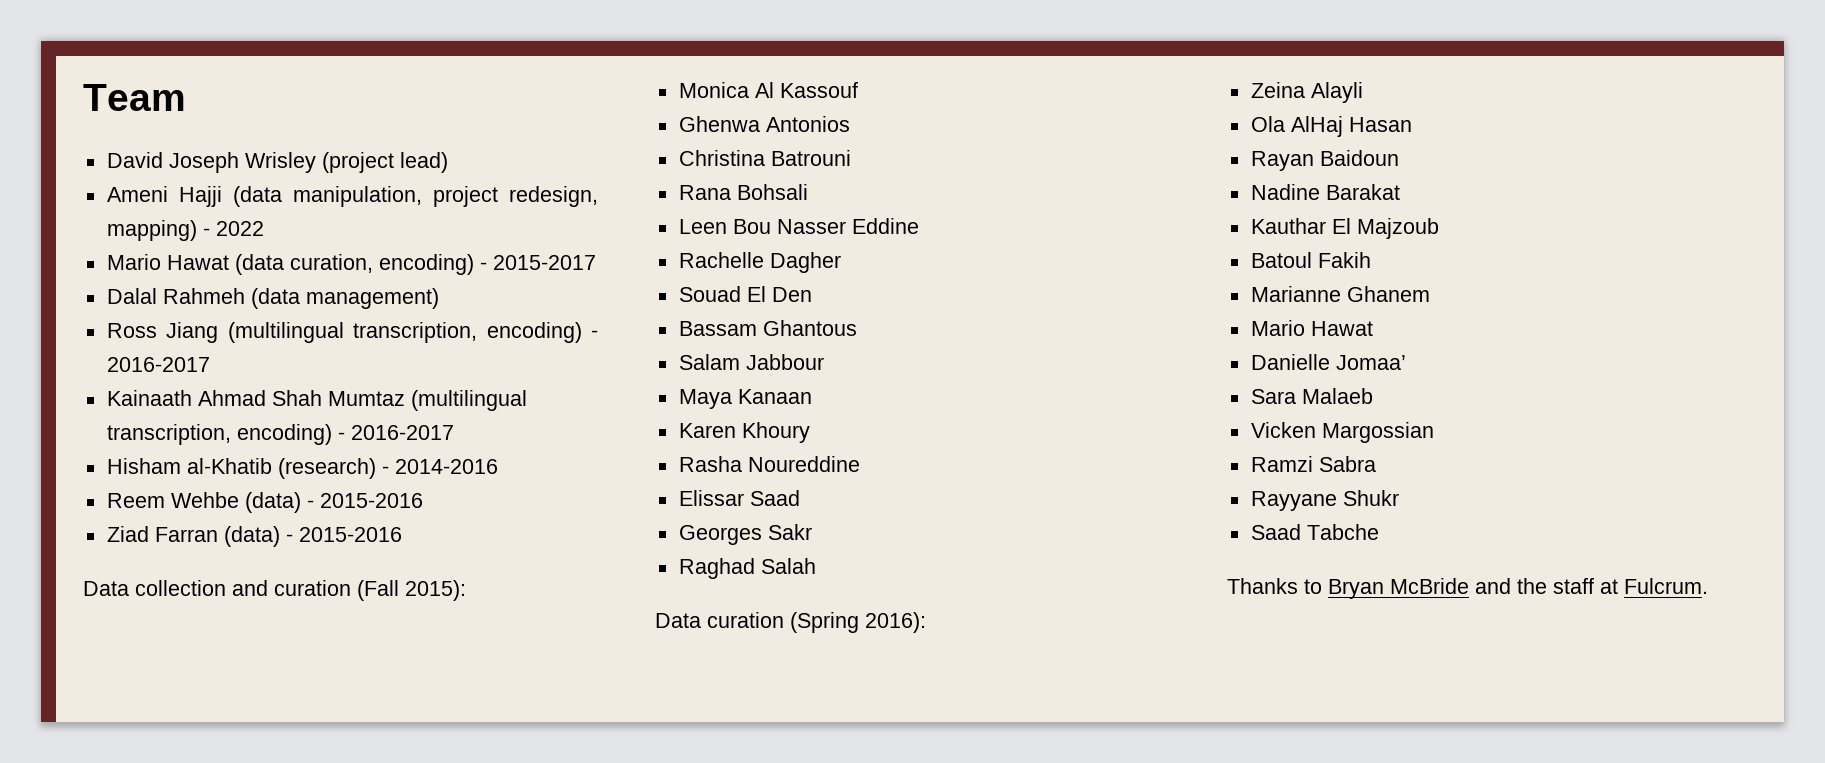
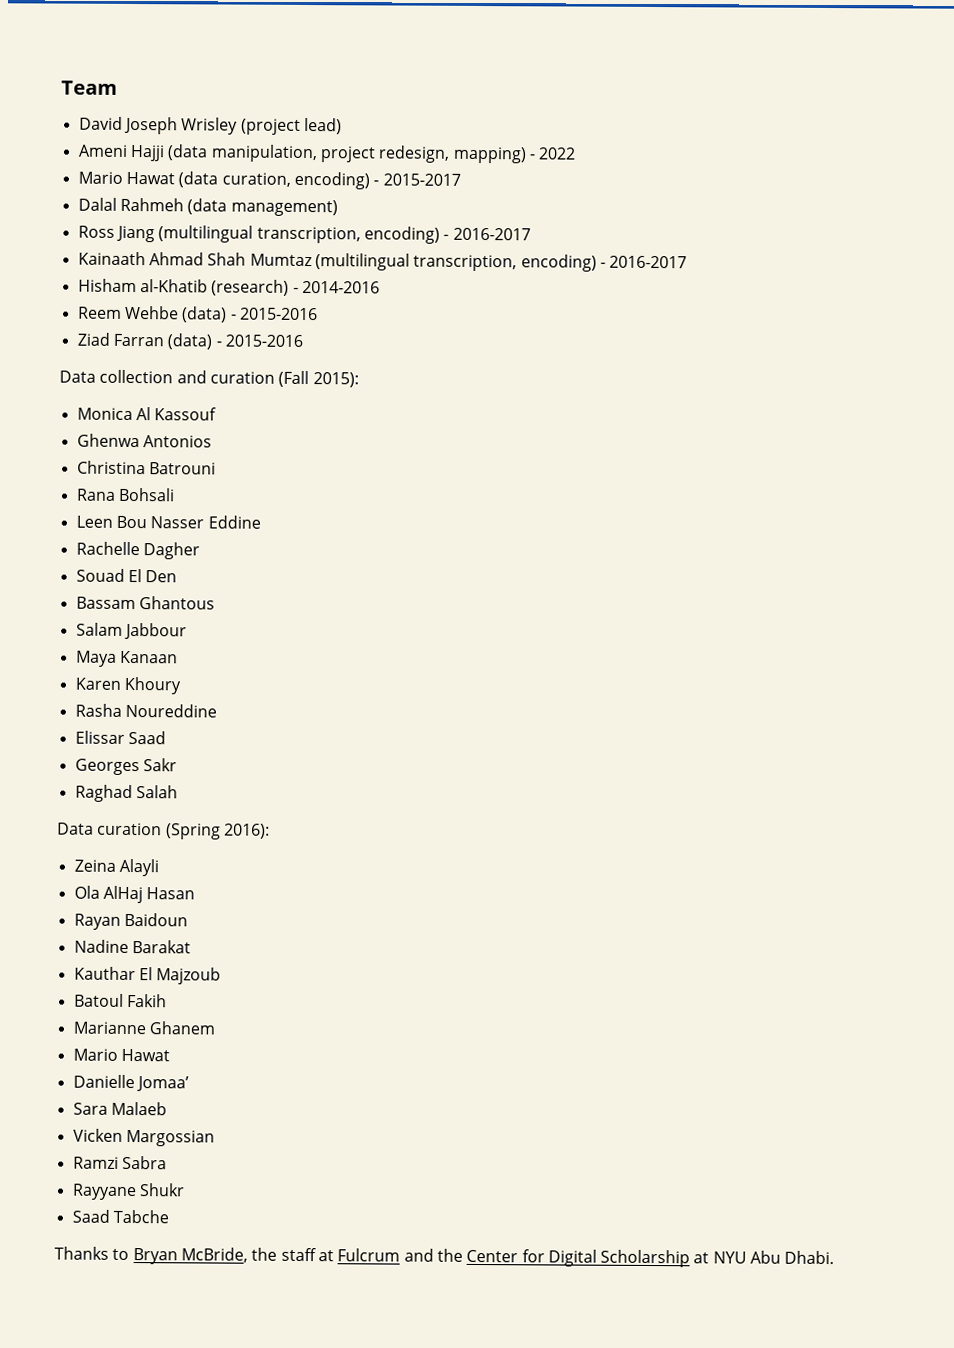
[1390,578,1511,594] McBride and -> [180,1247,248,1263] McBride,
[1624,578,1708,594] Fulcrum. -> [337,1248,835,1268] Fulcrum and the Center for Digital Scholarship at NYU Abu Dhabi.

